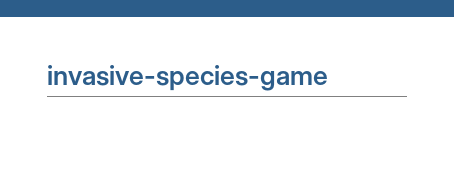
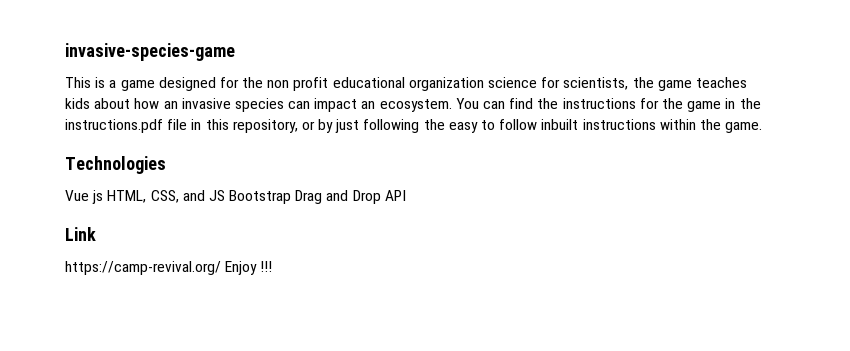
(328, 78) none -> [65,77,747,91] [65,98,761,112] [65,119,763,133] [65,156,166,174] [65,190,406,204] [65,227,96,241] [65,261,273,275] // This is a game designed for the non profit educational organization science for scientists, the game teaches kids about how an invasive species can impact an ecosystem. You can find the instructions for the game in the instructions.pdf file in this repository, or by just following the easy to follow inbuilt instructions within the game. // Technologies // Vue js HTML, CSS, and JS Bootstrap Drag and Drop API // Link // https://camp-revival.org/ Enjoy !!!

